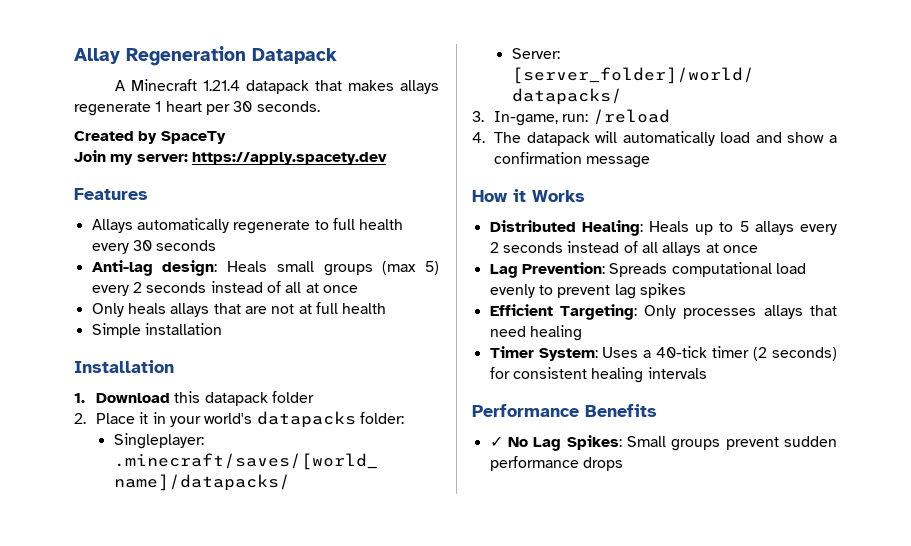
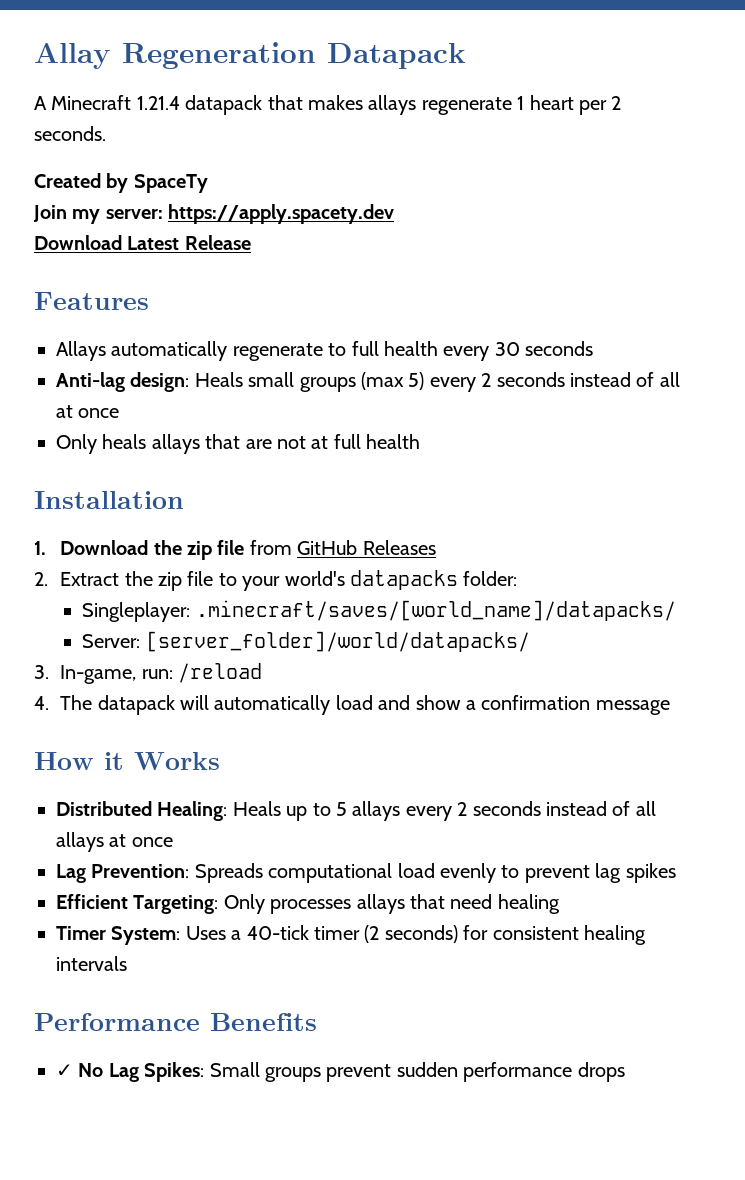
[233,101,253,112] 30 -> [611,96,622,110] 2
(387, 158) none -> [34,235,251,250] // Download Latest Release
[91,323,222,338] // Simple installation -> (421, 441) none
[174,391,315,406] [74,412,166,424] this datapack folder // 2. Place it in -> [153,540,436,560] [34,571,237,591] the zip file from GitHub Releases // 2. Extract the zip file to

